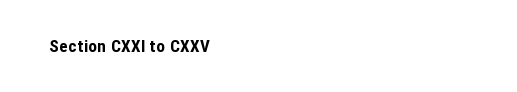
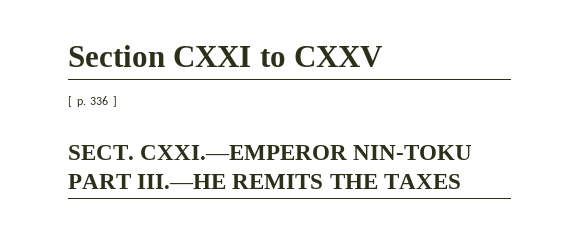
(210, 46) none -> [68,96,117,107] [68,145,473,160] [68,174,461,189] // [ p. 336 ] // SECT. CXXI.—EMPEROR NIN-TOKU PART III.—HE REMITS THE TAXES

